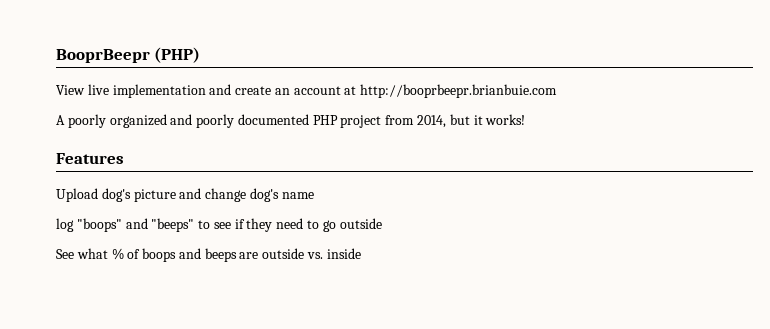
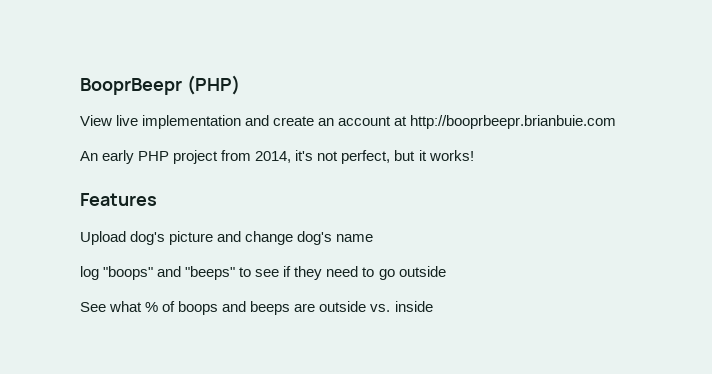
[56,114,309,128] A poorly organized and poorly documented -> [80,150,135,164] An early
(447, 121) none -> [295,150,391,164] it's not perfect,

